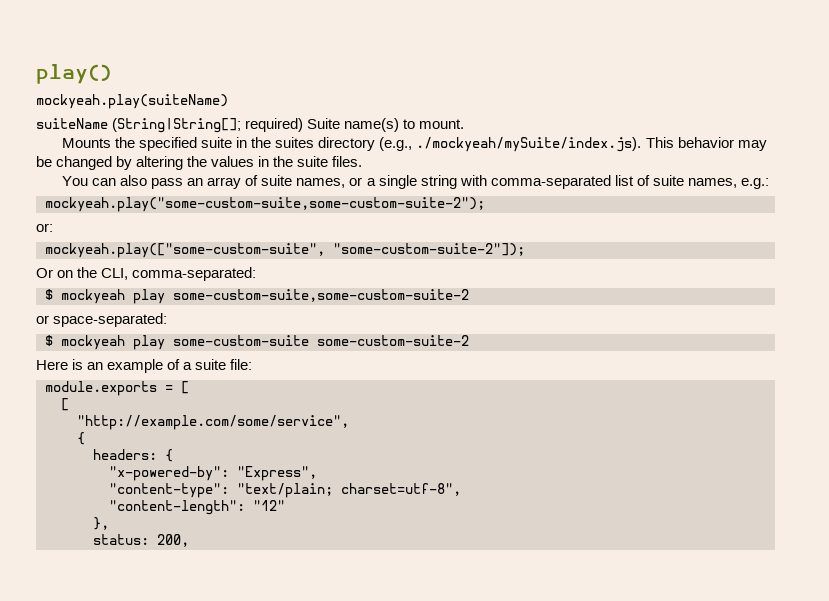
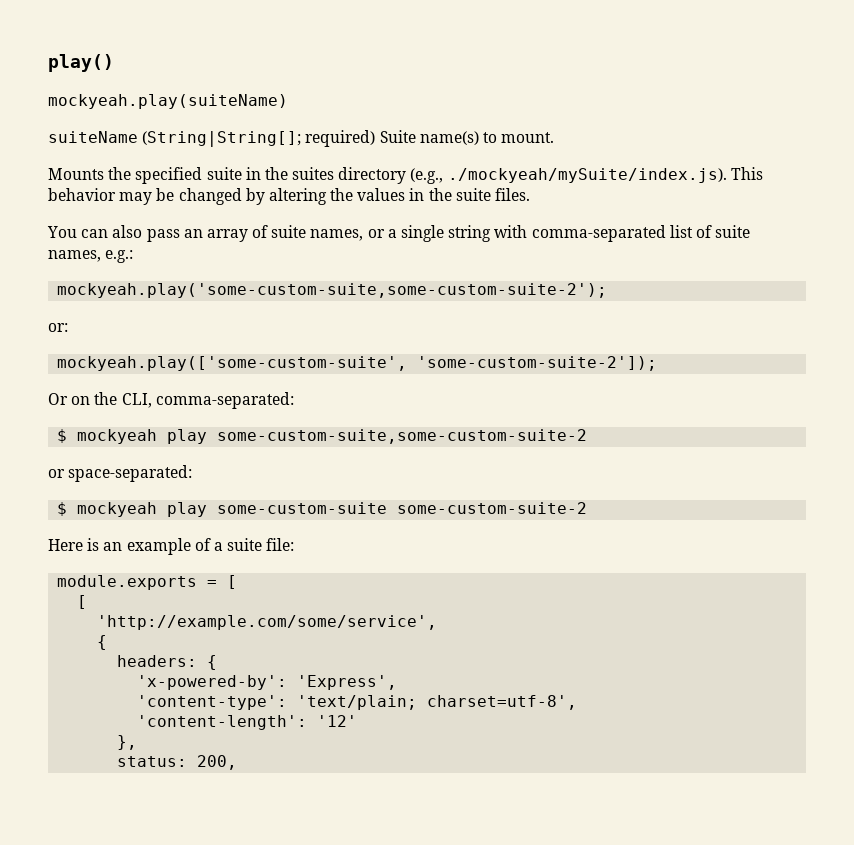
[45,197,485,212] mockyeah.play("some-custom-suite,some-custom-suite-2"); -> [57,283,608,298] mockyeah.play('some-custom-suite,some-custom-suite-2');
[45,243,525,258] mockyeah.play(["some-custom-suite", "some-custom-suite-2"]); -> [57,356,658,371] mockyeah.play(['some-custom-suite', 'some-custom-suite-2']);
[77,415,349,430] "http://example.com/some/service", -> [97,615,438,630] 'http://example.com/some/service',
[109,466,317,481] [109,483,461,498] [109,500,285,515] "x-powered-by": "Express", // "content-type": "text/plain; charset=utf-8", // "content-length": "12" -> [137,675,398,690] [137,695,578,710] [137,715,358,730] 'x-powered-by': 'Express', // 'content-type': 'text/plain; charset=utf-8', // 'content-length': '12'

